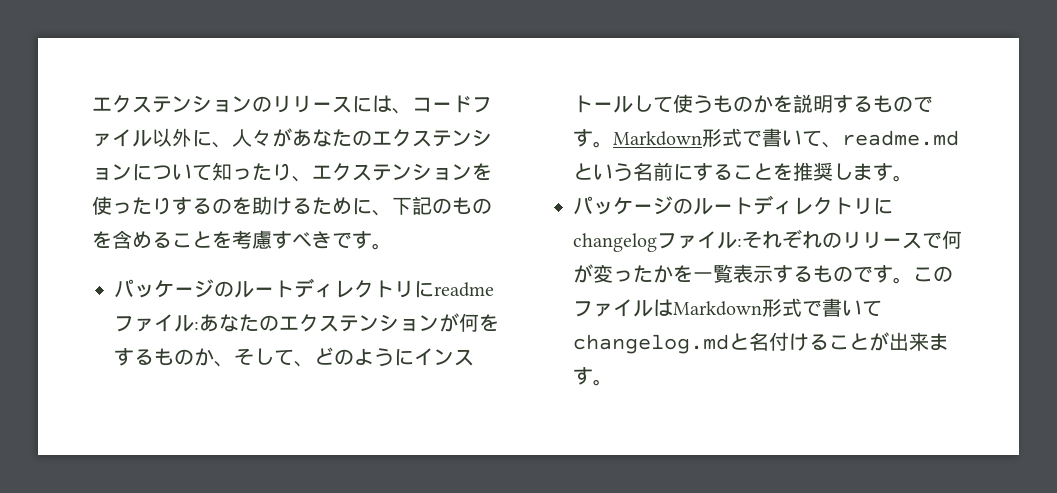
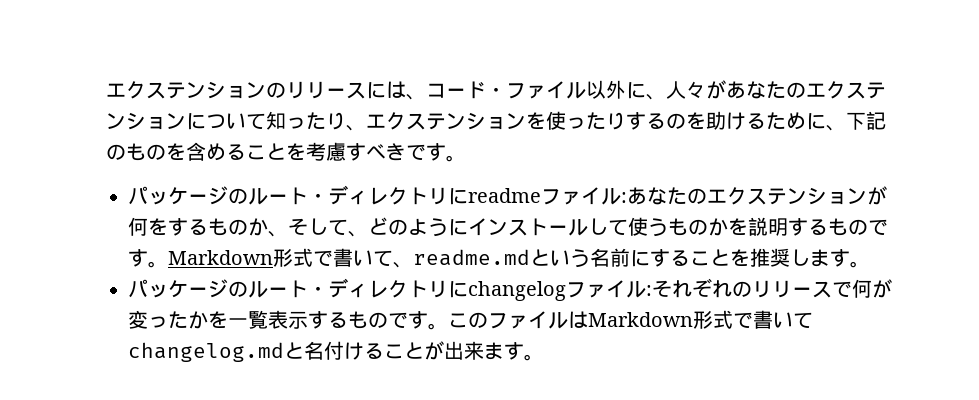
(472, 104) none -> [486,87,506,97] ・
(294, 289) none -> [308,193,328,203] ・
(753, 206) none -> [308,286,328,296] ・

